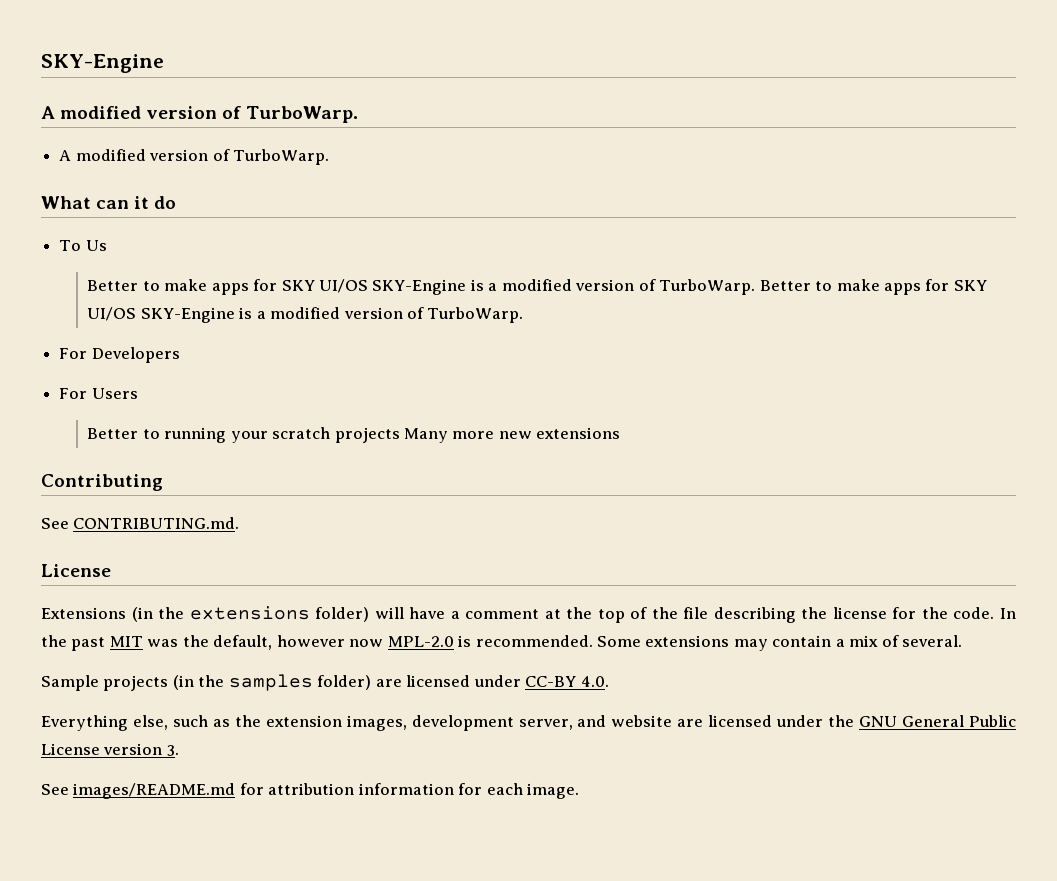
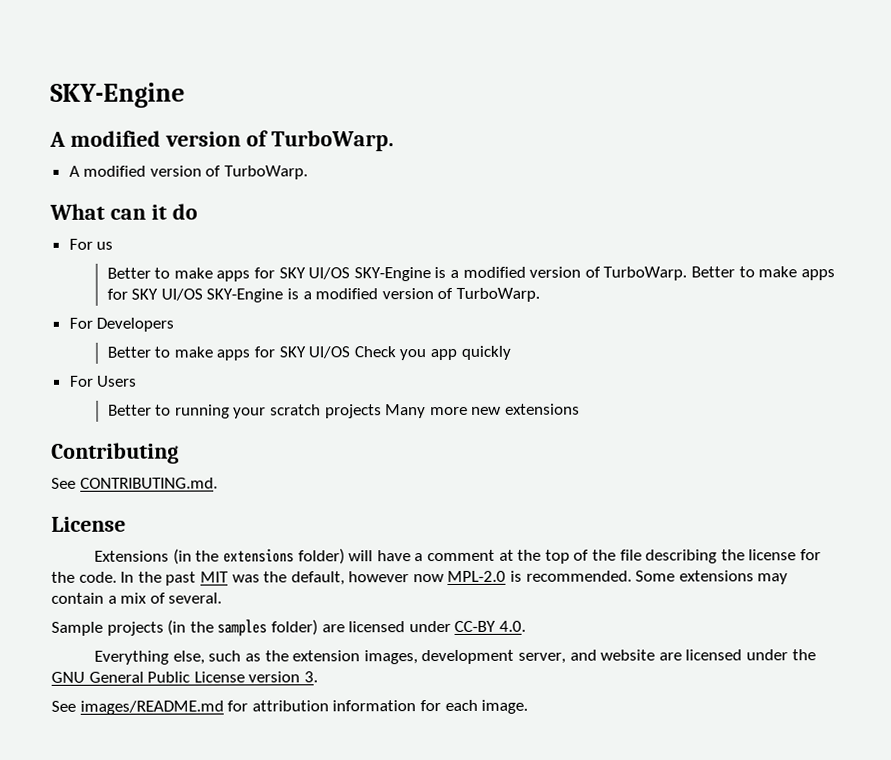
[59,240,107,251] To Us -> [68,238,114,250] For us
(180, 355) none -> [106,345,511,361] // Better to make apps for SKY UI/OS Check you app quickly

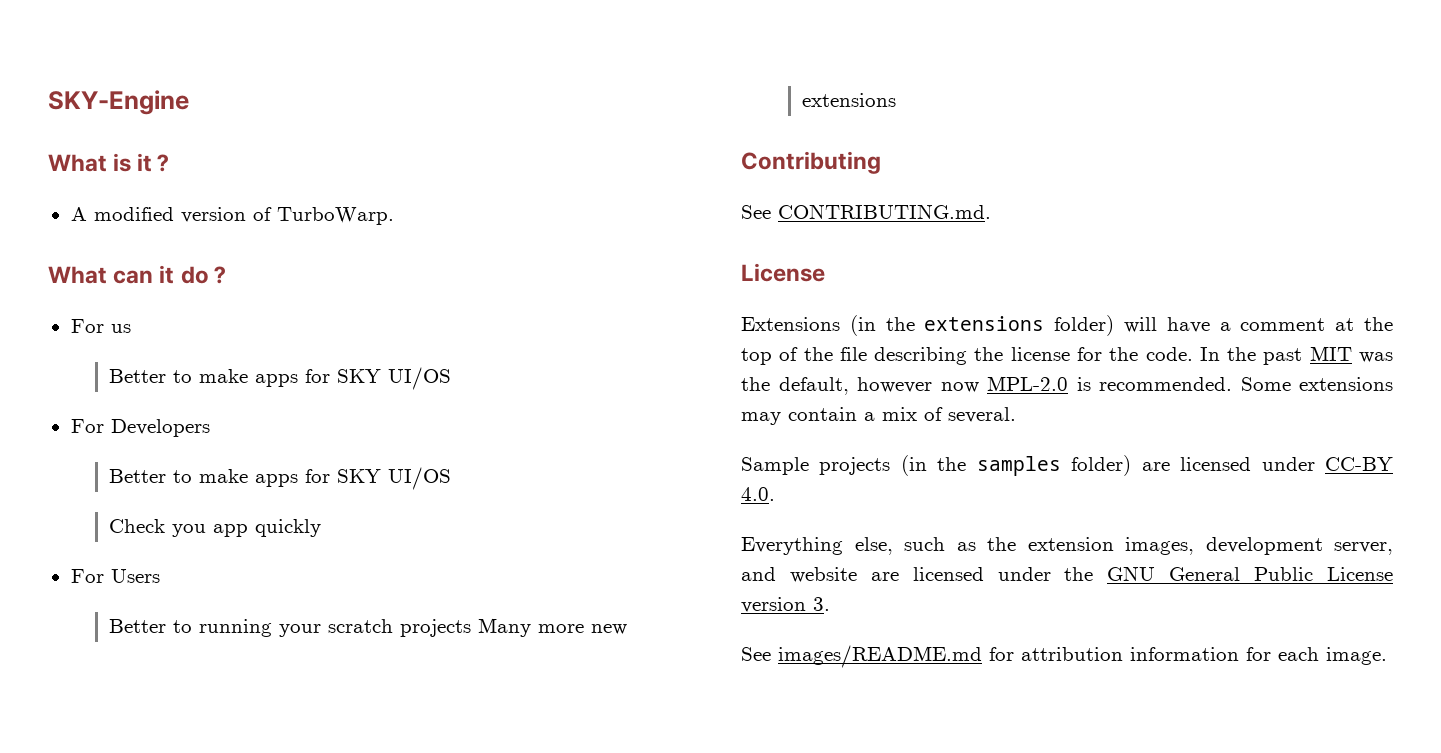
[49,130,394,152] A modified version of TurboWarp. -> [48,153,175,172] What is it？
(198, 211) none -> [208,266,231,284] ？
[353,266,835,282] [106,287,540,303] SKY-Engine is a modified version of TurboWarp. Better to make apps for SKY UI/OS SKY-Engine is a modified version of TurboWarp. -> (451, 378) none
(351, 352) none -> (451, 478) //

